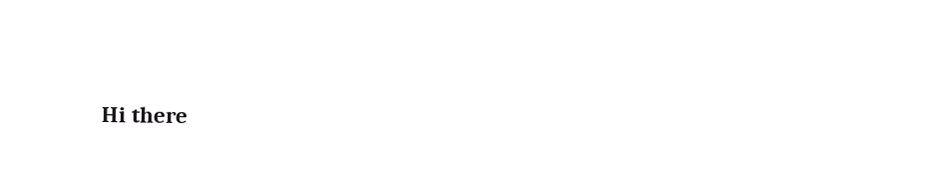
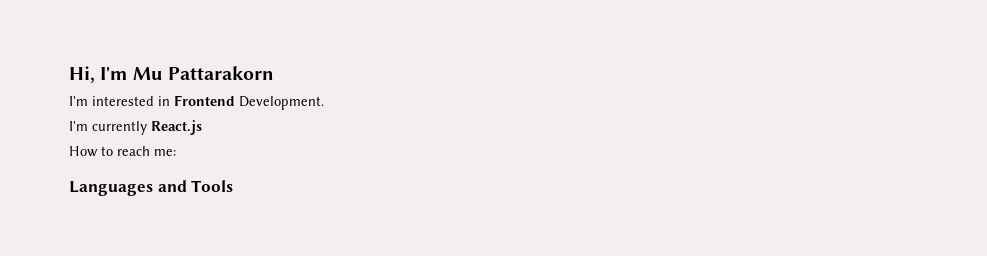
[101,106,189,124] Hi there -> [69,66,274,83] [69,95,324,110] [69,120,202,135] [69,146,176,157] [69,180,234,196] Hi, I'm Mu Pattarakorn // I'm interested in Frontend Development. // I'm currently React.js // How to reach me: // Languages and Tools

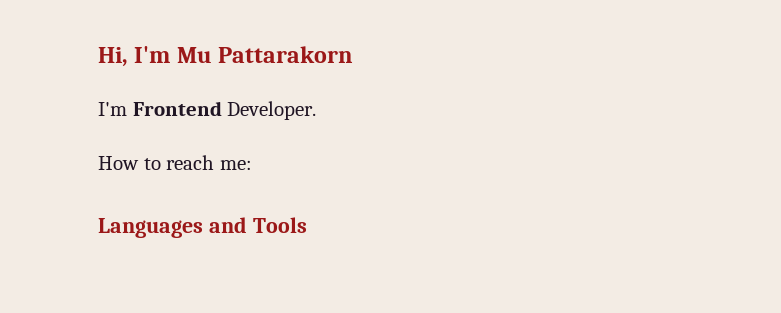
[92,95,324,110] [69,120,202,135] interested in Frontend Development. // I'm currently React.js -> [132,101,317,120] Frontend Developer.

